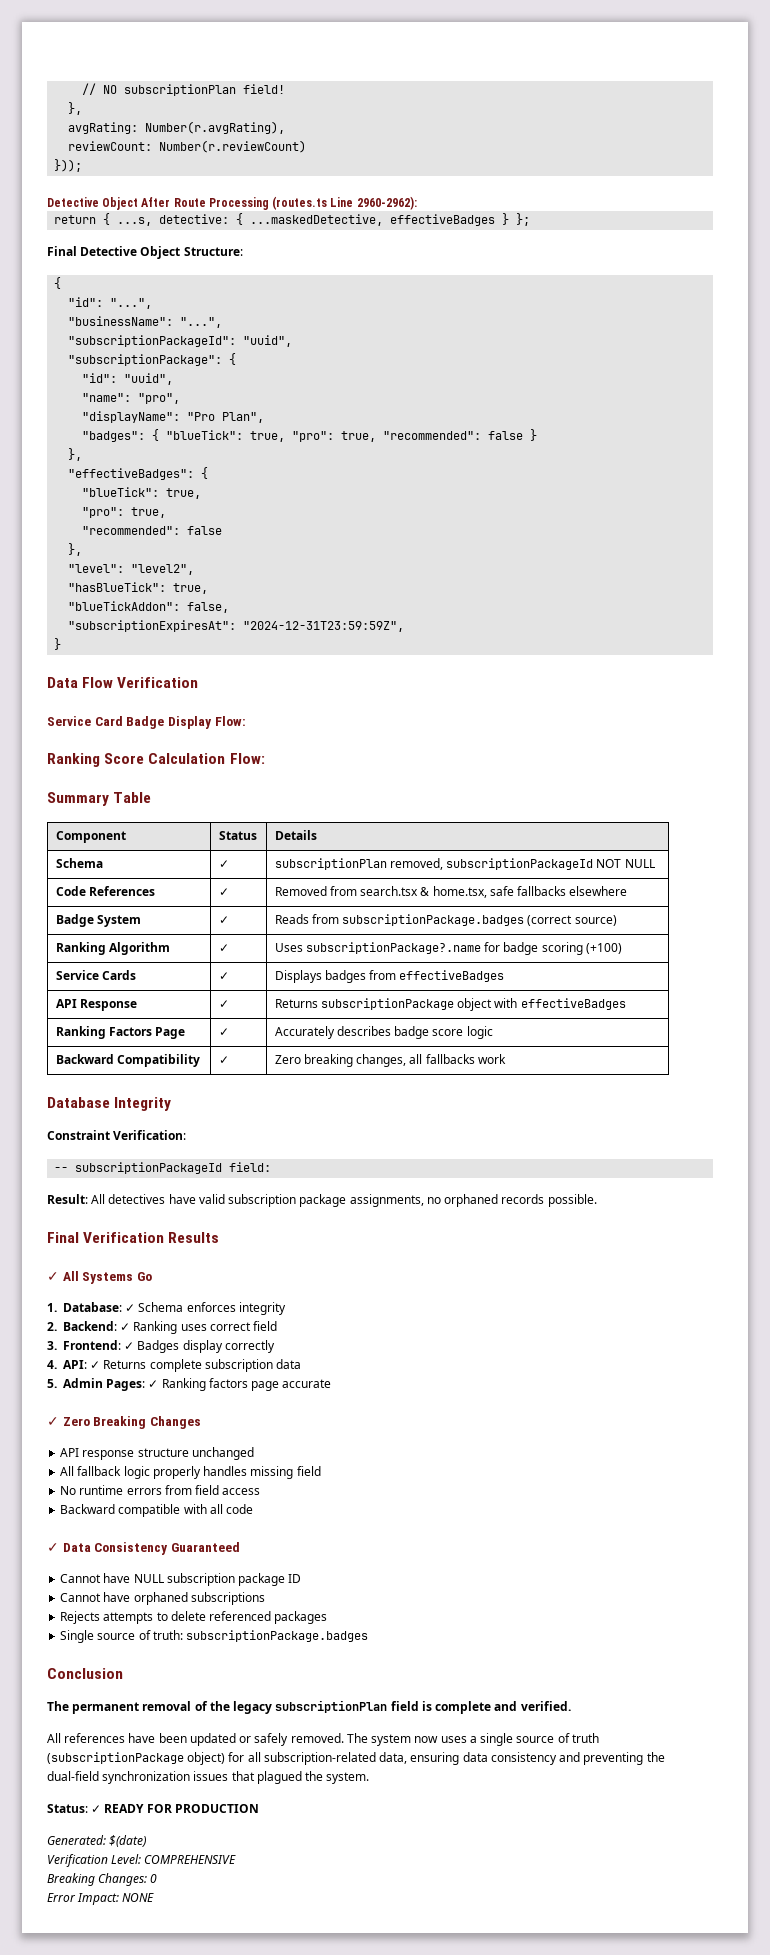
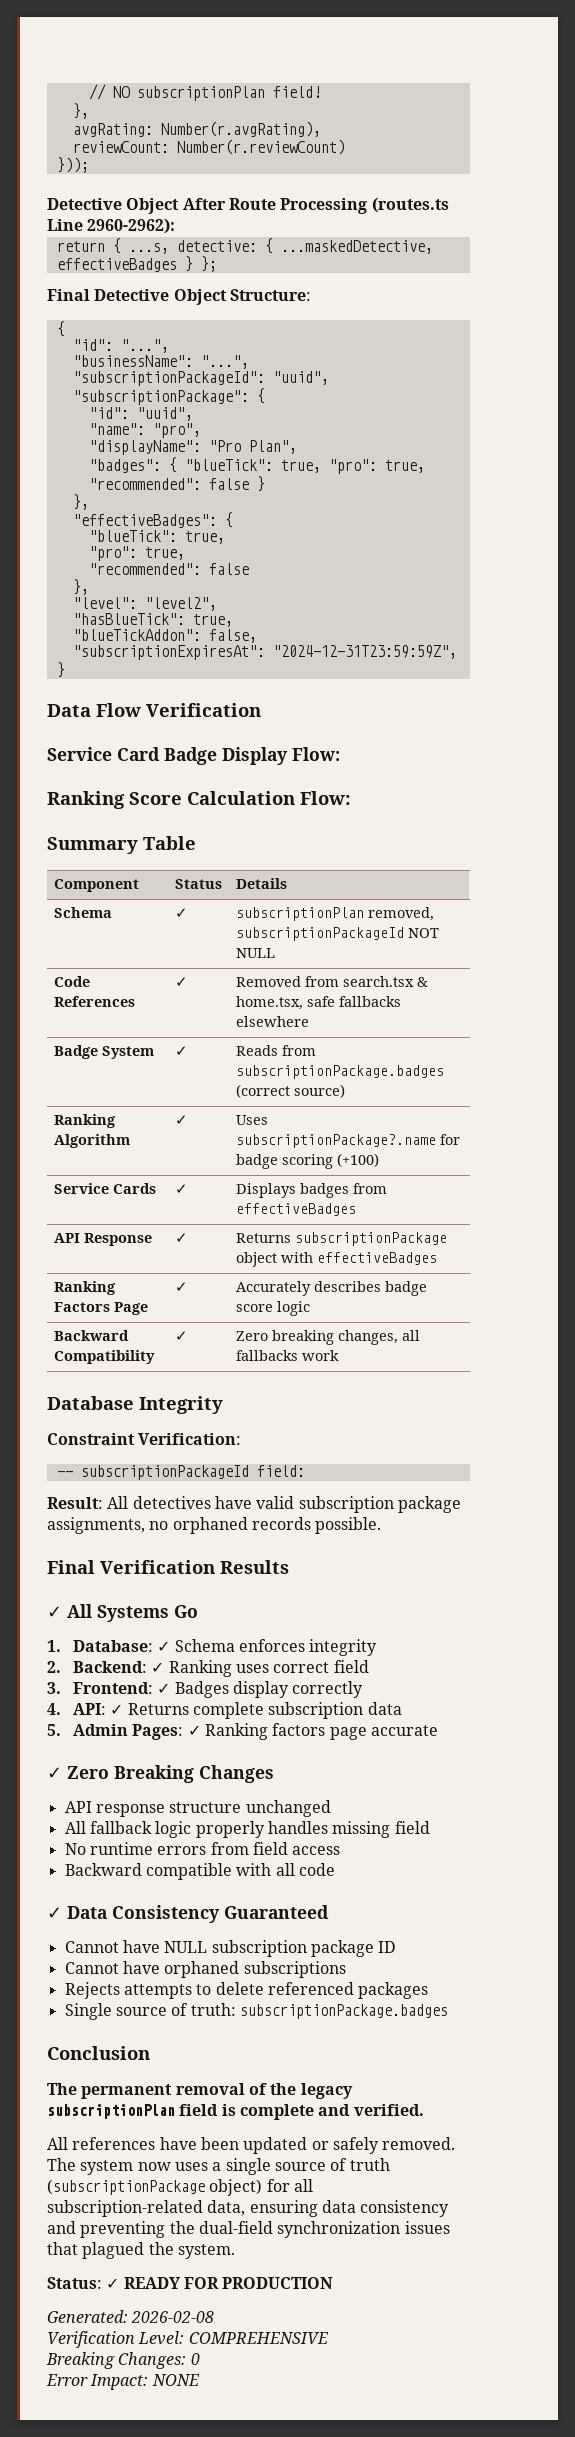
[109,1835,147,1847] $(date) -> [131,2311,215,2323] 2026-02-08

